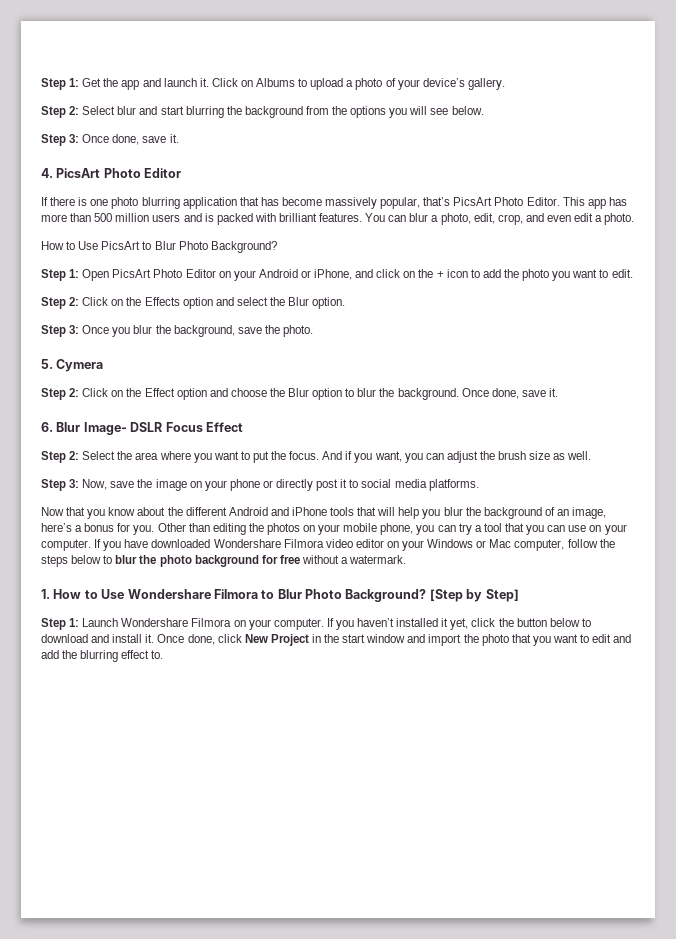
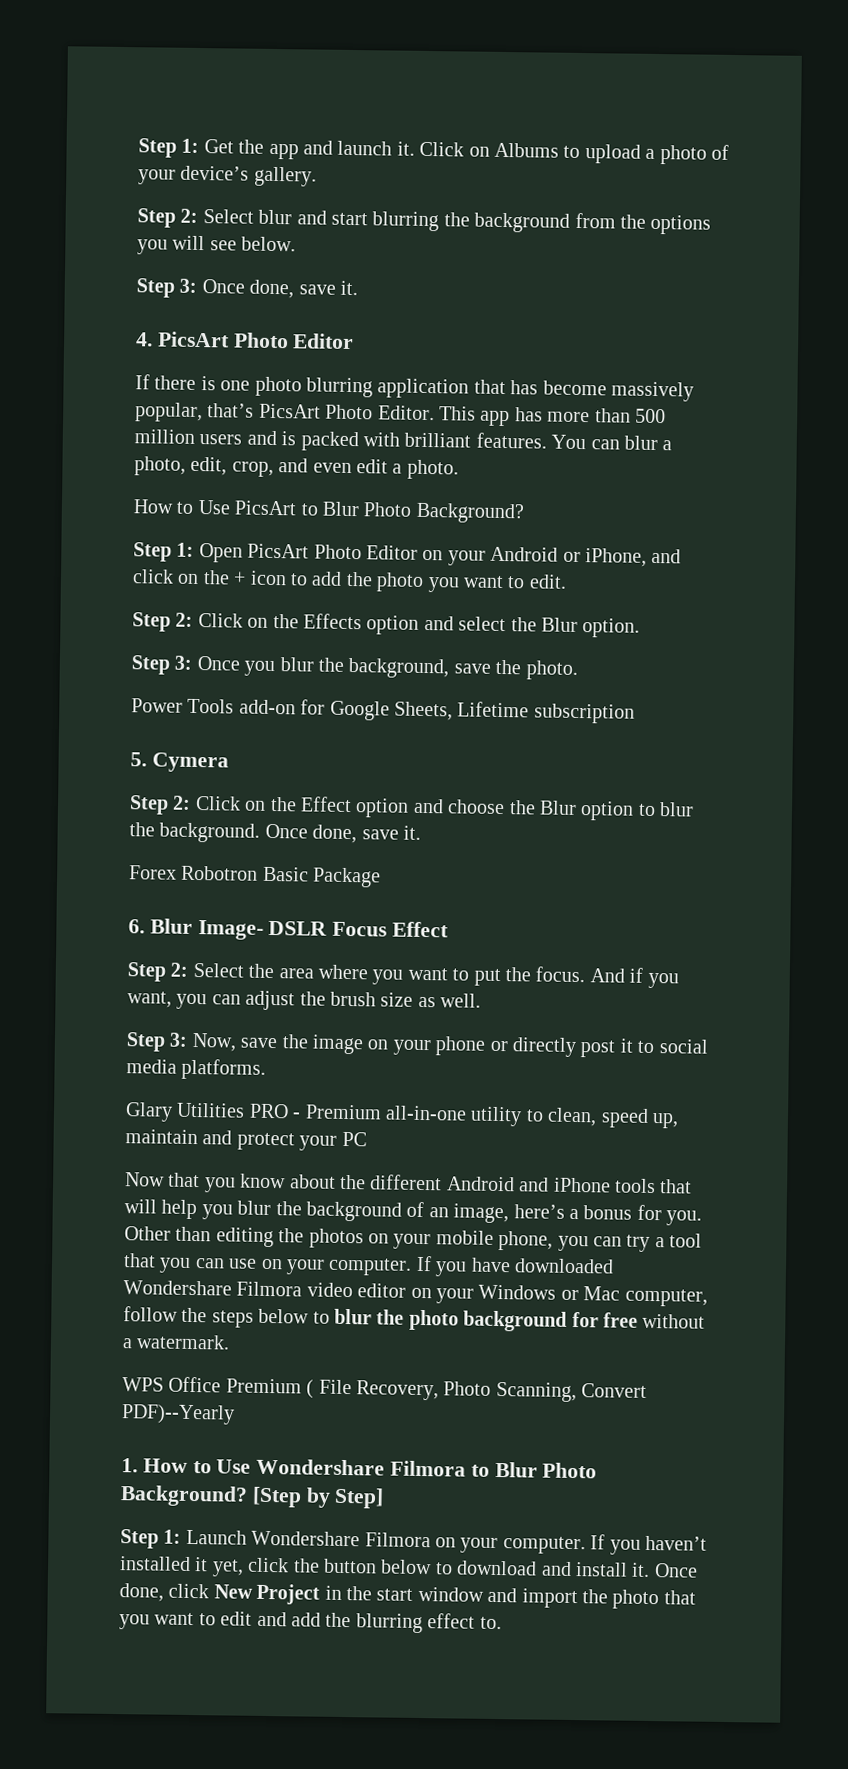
(313, 331) none -> [131,698,635,724] // Power Tools add-on for Google Sheets, Lifetime subscription
(558, 392) none -> [129,865,382,888] // Forex Robotron Basic Package
(479, 485) none -> [125,1102,679,1129] [125,1129,367,1151] // Glary Utilities PRO - Premium all-in-one utility to clean, speed up, maintain and protect your PC
(407, 559) none -> [122,1376,648,1403] [121,1404,235,1425] // WPS Office Premium ( File Recovery, Photo Scanning, Convert PDF)--Yearly

